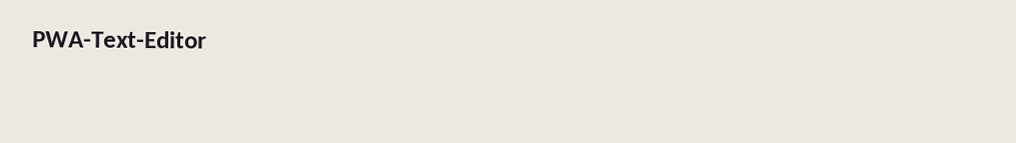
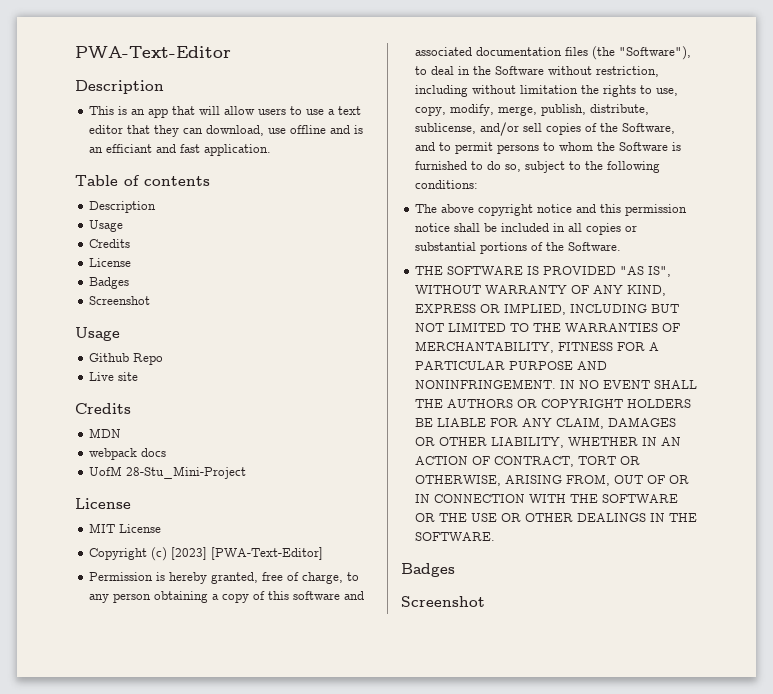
(207, 39) none -> [75,80,164,94] [89,106,362,118] [89,125,364,137] [89,144,272,156] [75,175,210,186] [89,201,157,213] [89,220,124,232] [89,239,131,248] [89,258,132,267] [89,277,130,289] [89,296,151,305] [75,327,120,341] [89,353,164,365] [89,372,139,381] [75,403,131,414] [89,428,122,438] [89,448,167,460] [89,466,247,479] [75,498,131,509] [89,523,162,533] [89,547,324,561] [89,572,360,584] [89,591,365,603] [415,46,692,60] [415,66,660,77] [415,85,679,97] [415,104,650,116] [415,122,676,136] [415,142,682,154] [415,161,661,173] [415,180,479,189] [415,204,688,216] [415,223,638,235] [415,242,622,254] [415,266,672,277] [415,285,667,296] [415,303,680,315] [415,322,681,332] [415,341,660,353] [415,361,608,370] [415,379,698,389] [415,399,692,408] [415,417,677,429] [415,437,682,448] [415,456,641,467] [415,474,690,486] [415,494,679,503] [415,513,698,522] [415,532,496,541] [401,563,455,577] [401,596,485,607] // Description // This is an app that will allow users to use a text editor that they can download, use offline and is an efficiant and fast application. // Table of contents // Description // Usage // Credits // License // Badges // Screenshot // Usage // Github Repo // Live site // Credits // MDN // webpack docs // UofM 28-Stu_Mini-Project // License // MIT License // Copyright (c) [2023] [PWA-Text-Editor] // Permission is hereby granted, free of charge, to any person obtaining a copy of this software and associated documentation files (the "Software"), to deal in the Software without restriction, including without limitation the rights to use, copy, modify, merge, publish, distribute, sublicense, and/or sell copies of the Software, and to permit persons to whom the Software is furnished to do so, subject to the following conditions: // The above copyright notice and this permission notice shall be included in all copies or substantial portions of the Software. // THE SOFTWARE IS PROVIDED "AS IS", WITHOUT WARRANTY OF ANY KIND, EXPRESS OR IMPLIED, INCLUDING BUT NOT LIMITED TO THE WARRANTIES OF MERCHANTABILITY, FITNESS FOR A PARTICULAR PURPOSE AND NONINFRINGEMENT. IN NO EVENT SHALL THE AUTHORS OR COPYRIGHT HOLDERS BE LIABLE FOR ANY CLAIM, DAMAGES OR OTHER LIABILITY, WHETHER IN AN ACTION OF CONTRACT, TORT OR OTHERWISE, ARISING FROM, OUT OF OR IN CONNECTION WITH THE SOFTWARE OR THE USE OR OTHER DEALINGS IN THE SOFTWARE. // Badges // Screenshot

